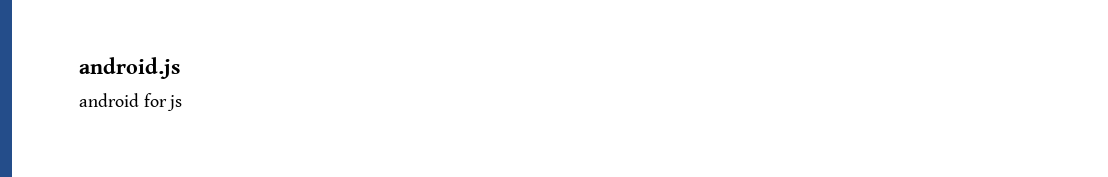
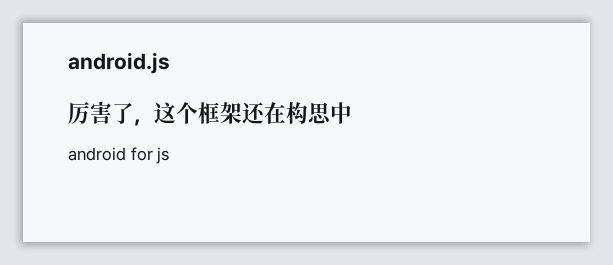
(180, 68) none -> [68,101,352,126] // 厉害了，这个框架还在构思中

